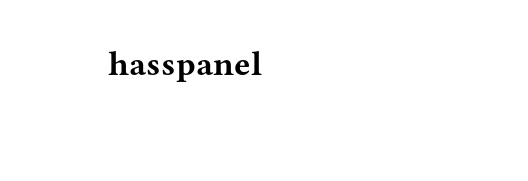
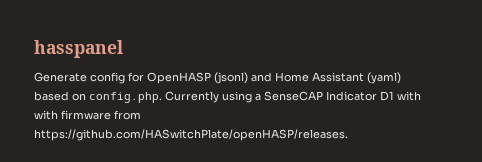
(262, 66) none -> [34,72,401,84] [34,91,421,103] [34,110,141,120] [34,129,348,141] // Generate config for OpenHASP (jsonl) and Home Assistant (yaml) based on config.php. Currently using a SenseCAP Indicator D1 with with firmware from https://github.com/HASwitchPlate/openHASP/releases.

